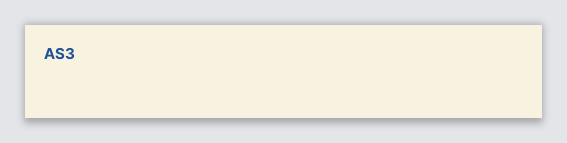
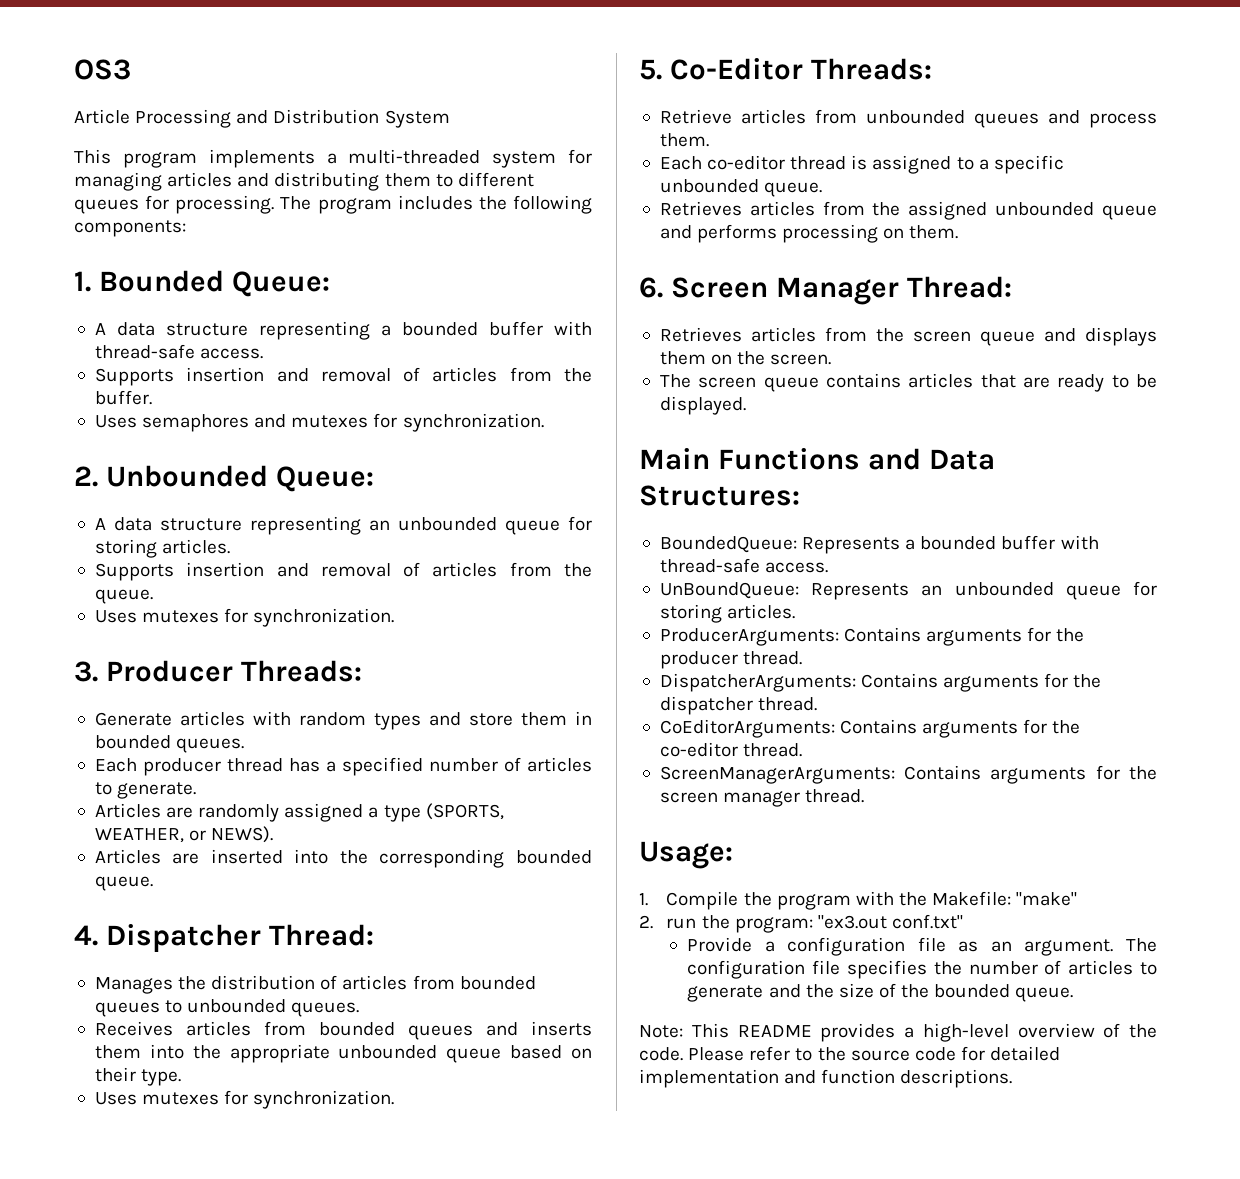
[44,47,75,60] AS3 -> [74,59,131,80] [74,109,450,128] [74,149,592,168] [74,172,534,191] [74,195,592,214] [74,220,186,237] [74,270,330,297] [94,321,593,340] [94,344,264,359] [94,367,593,386] [94,390,152,405] [94,413,544,432] [74,465,374,492] [94,516,593,535] [94,539,231,558] [94,562,593,581] [94,589,153,604] [94,608,395,627] [74,660,362,682] [94,711,592,730] [94,735,245,753] [94,757,592,776] [94,782,197,799] [94,803,504,822] [94,826,274,843] [94,849,592,868] [94,876,153,891] [74,924,374,952] [94,975,536,994] [94,999,360,1017] [94,1021,592,1040] [94,1044,592,1063] [94,1067,182,1086] [94,1090,395,1109] [639,58,932,80] [659,109,1157,128] [659,133,709,147] [659,155,1064,174] [659,179,823,197] [659,201,1157,220] [659,224,959,243] [639,276,1012,305] [659,327,1157,346] [659,351,832,365] [659,373,1157,392] [659,396,746,415] [639,448,995,470] [639,485,800,506] [659,535,1099,554] [659,558,829,573] [659,581,1157,600] [659,604,796,623] [659,627,1085,646] [659,651,803,669] [659,673,1102,692] [659,696,818,715] [659,719,1081,738] [659,742,803,757] [659,765,1157,784] [659,789,865,807] [639,841,733,869] [639,891,1078,910] [639,914,964,933] [687,937,1157,956] [687,960,1157,979] [687,983,1074,1002] [639,1023,1157,1042] [639,1046,1061,1061] [639,1069,1013,1088] OS3 // Article Processing and Distribution System // This program implements a multi-threaded system for managing articles and distributing them to different queues for processing. The program includes the following components: // 1. Bounded Queue: // A data structure representing a bounded buffer with thread-safe access. // Supports insertion and removal of articles from the buffer. // Uses semaphores and mutexes for synchronization. // 2. Unbounded Queue: // A data structure representing an unbounded queue for storing articles. // Supports insertion and removal of articles from the queue. // Uses mutexes for synchronization. // 3. Producer Threads: // Generate articles with random types and store them in bounded queues. // Each producer thread has a specified number of articles to generate. // Articles are randomly assigned a type (SPORTS, WEATHER, or NEWS). // Articles are inserted into the corresponding bounded queue. // 4. Dispatcher Thread: // Manages the distribution of articles from bounded queues to unbounded queues. // Receives articles from bounded queues and inserts them into the appropriate unbounded queue based on their type. // Uses mutexes for synchronization. // 5. Co-Editor Threads: // Retrieve articles from unbounded queues and process them. // Each co-editor thread is assigned to a specific unbounded queue. // Retrieves articles from the assigned unbounded queue and performs processing on them. // 6. Screen Manager Thread: // Retrieves articles from the screen queue and displays them on the screen. // The screen queue contains articles that are ready to be displayed. // Main Functions and Data Structures: // BoundedQueue: Represents a bounded buffer with thread-safe access. // UnBoundQueue: Represents an unbounded queue for storing articles. // ProducerArguments: Contains arguments for the producer thread. // DispatcherArguments: Contains arguments for the dispatcher thread. // CoEditorArguments: Contains arguments for the co-editor thread. // ScreenManagerArguments: Contains arguments for the screen manager thread. // Usage: // 1. Compile the program with the Makefile: "make" // 2. run the program: "ex3.out conf.txt" // Provide a configuration file as an argument. The configuration file specifies the number of articles to generate and the size of the bounded queue. // Note: This README provides a high-level overview of the code. Please refer to the source code for detailed implementation and function descriptions.

